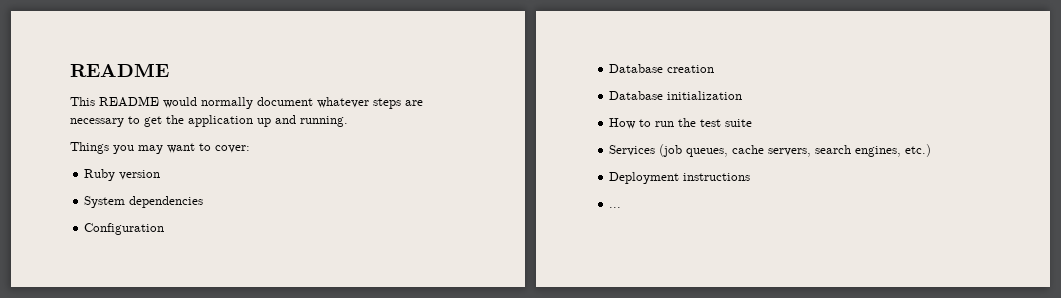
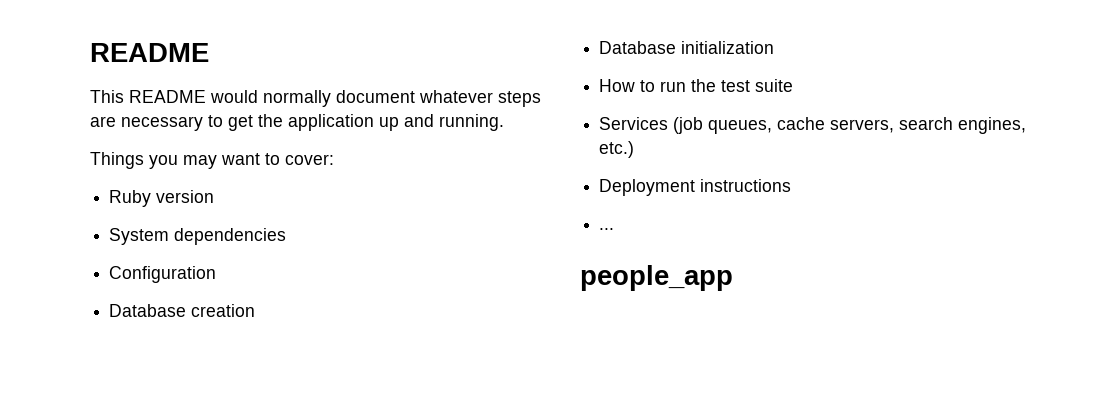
(622, 207) none -> [580,265,733,291] // people_app

